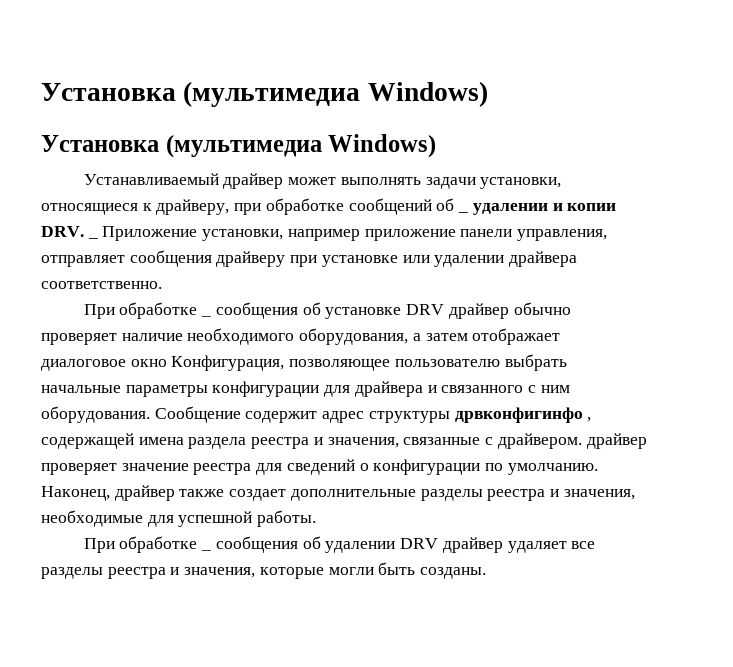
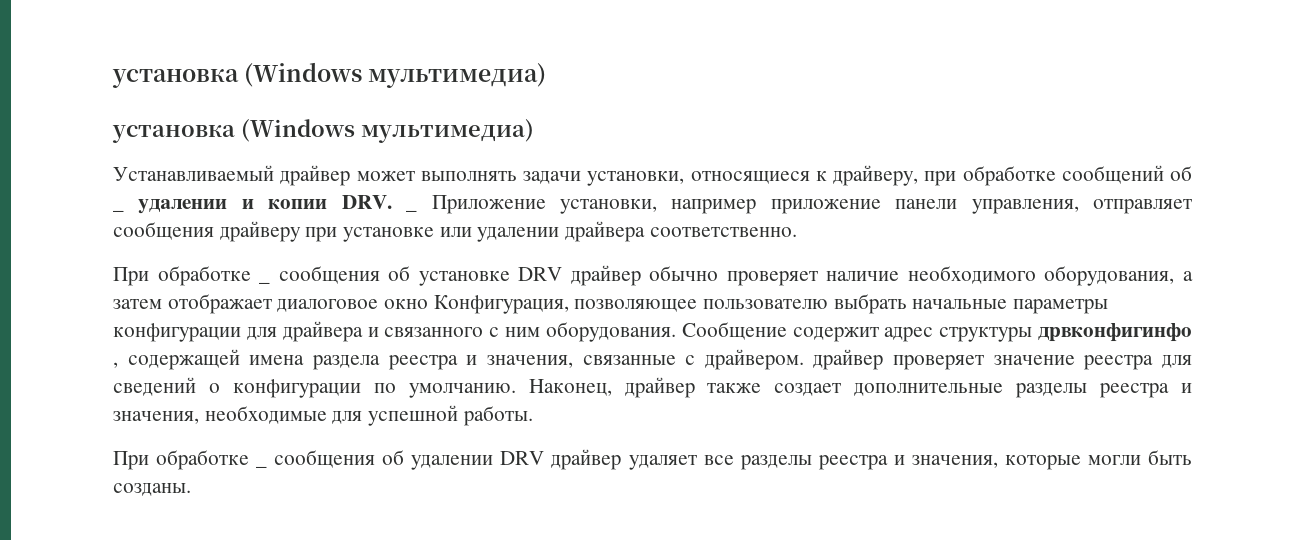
[41,81,488,107] [41,134,437,158] Установка (мультимедиа Windows) // Установка (мультимедиа Windows) -> [112,62,547,88] [112,119,534,143] установка (Windows мультимедиа) // установка (Windows мультимедиа)

